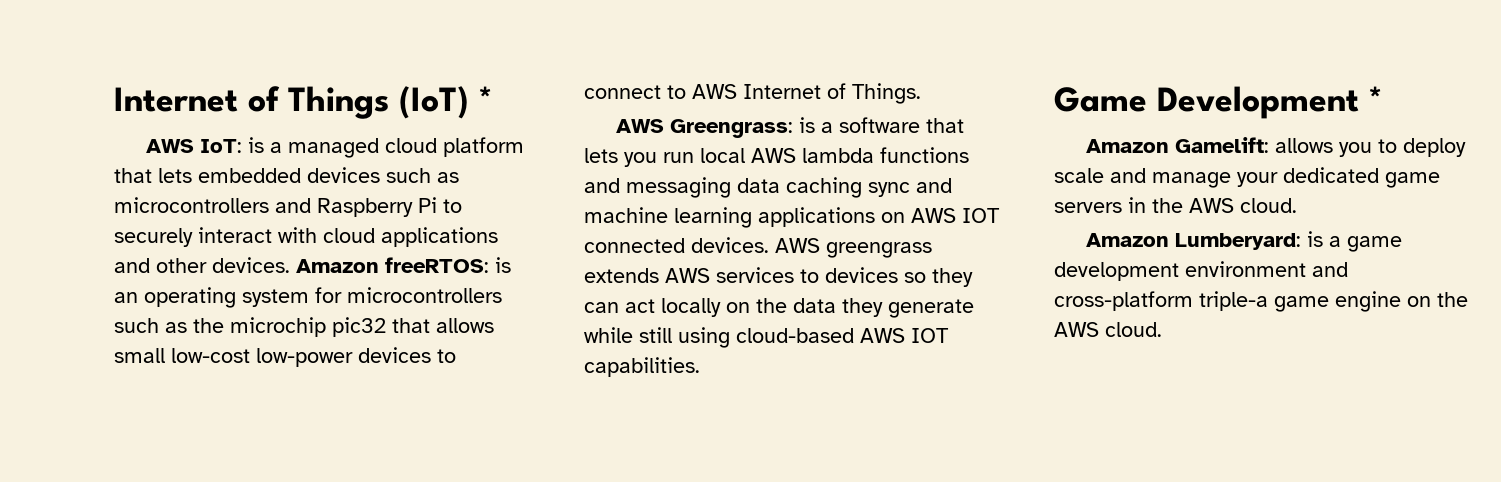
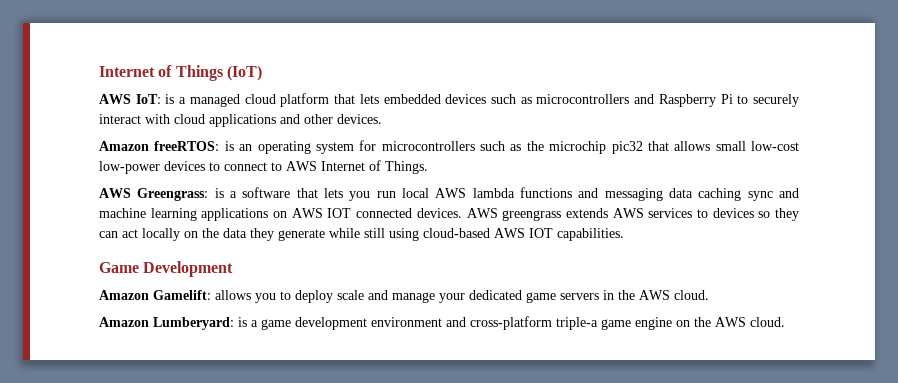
[478,86,494,111] * -> (262, 73) none
(290, 265) none -> (382, 119) //
[1368,86,1384,111] * -> (234, 269) none

